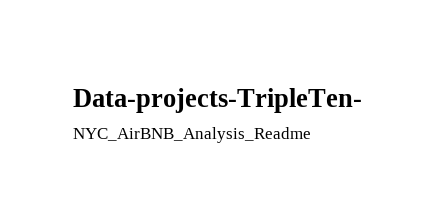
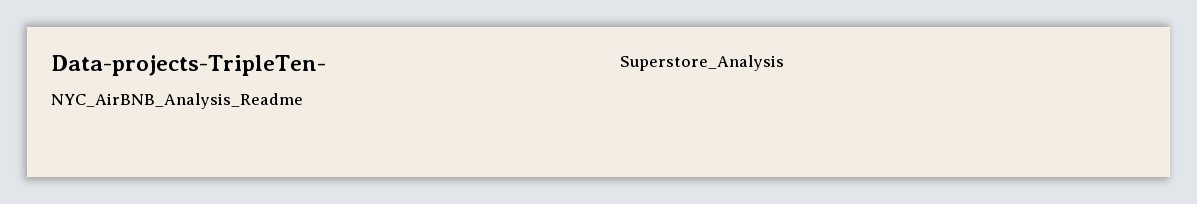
(311, 135) none -> [620,55,784,71] // Superstore_Analysis

